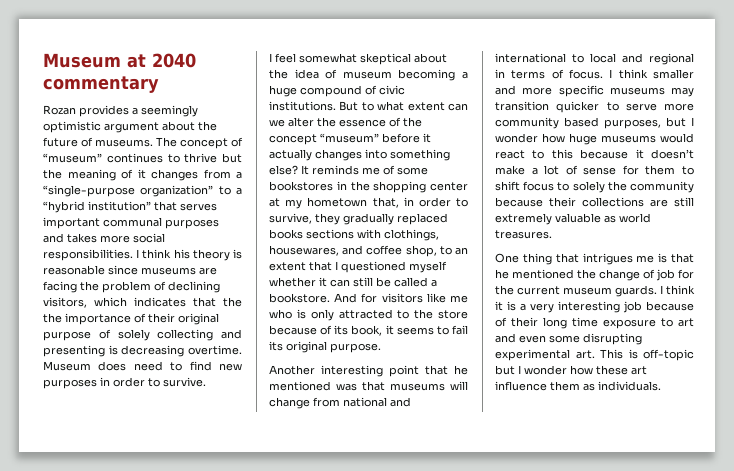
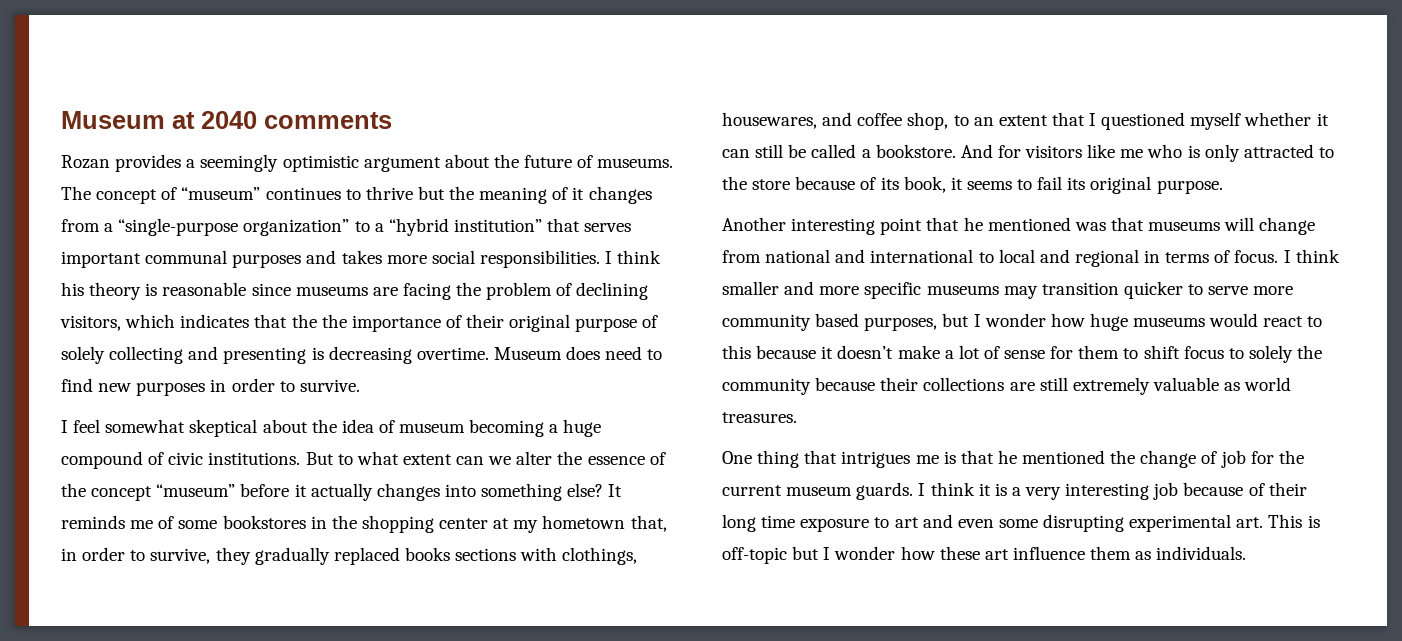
[43,76,159,93] commentary -> [264,112,392,129] comments

